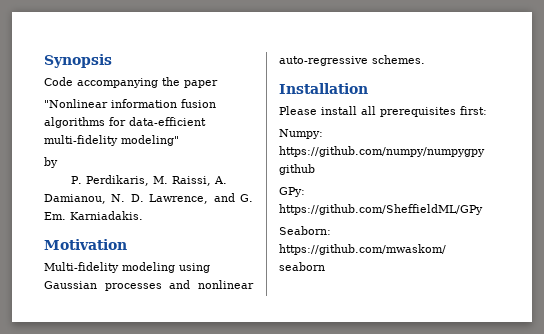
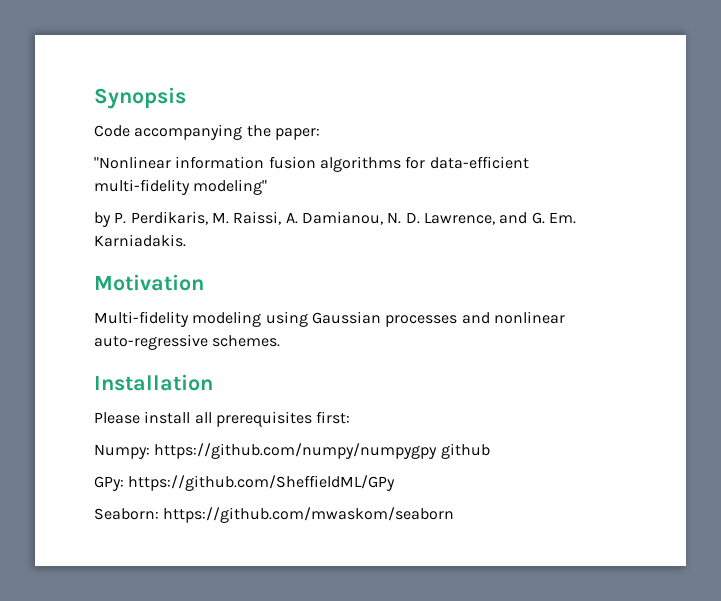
[184,80,218,88] paper -> [274,128,320,140] paper:
(58, 162) // -> (111, 219) none

